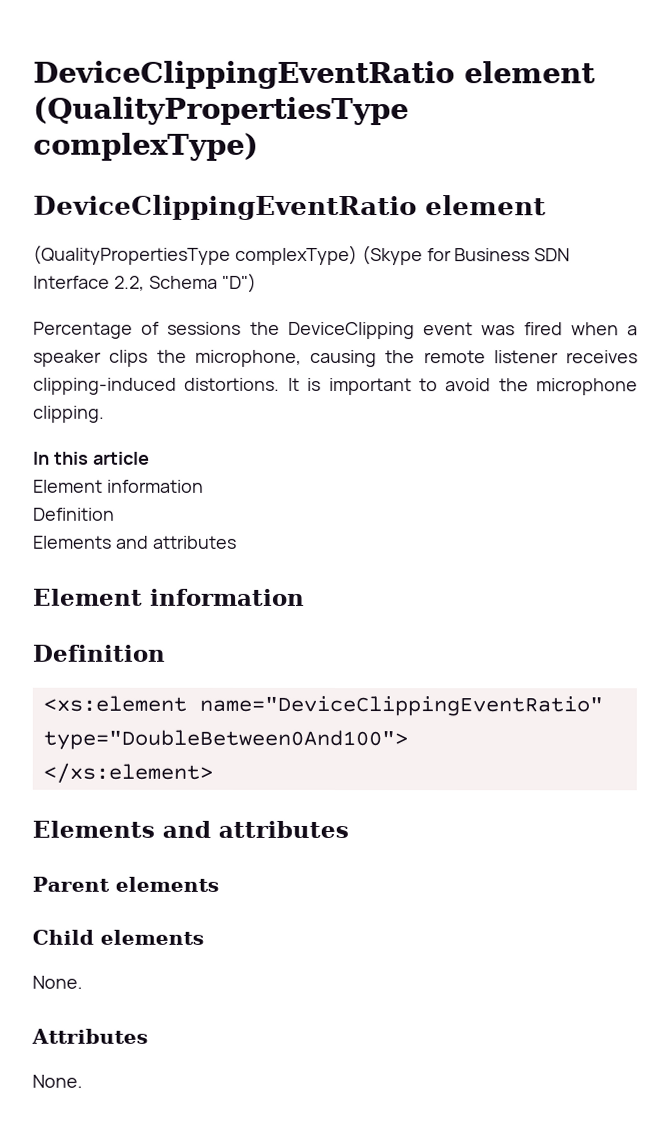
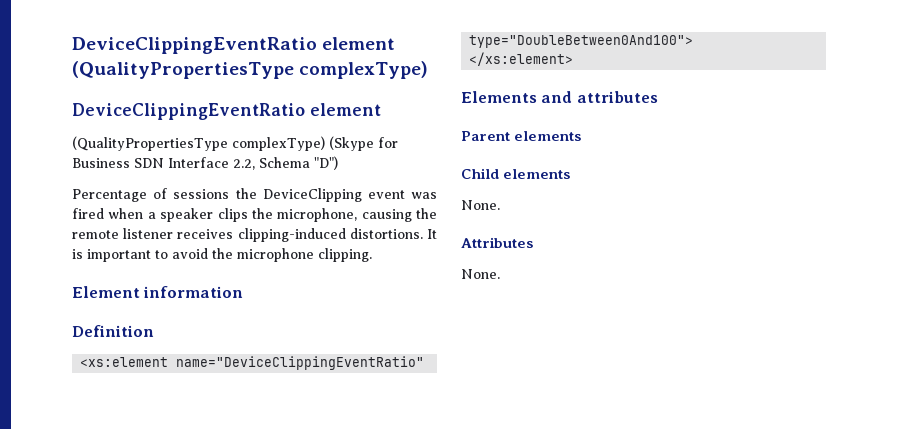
[33,451,150,465] [33,479,204,493] [33,507,115,521] [33,535,237,549] // In this article // Element information // Definition // Elements and attributes -> (372, 255) none

